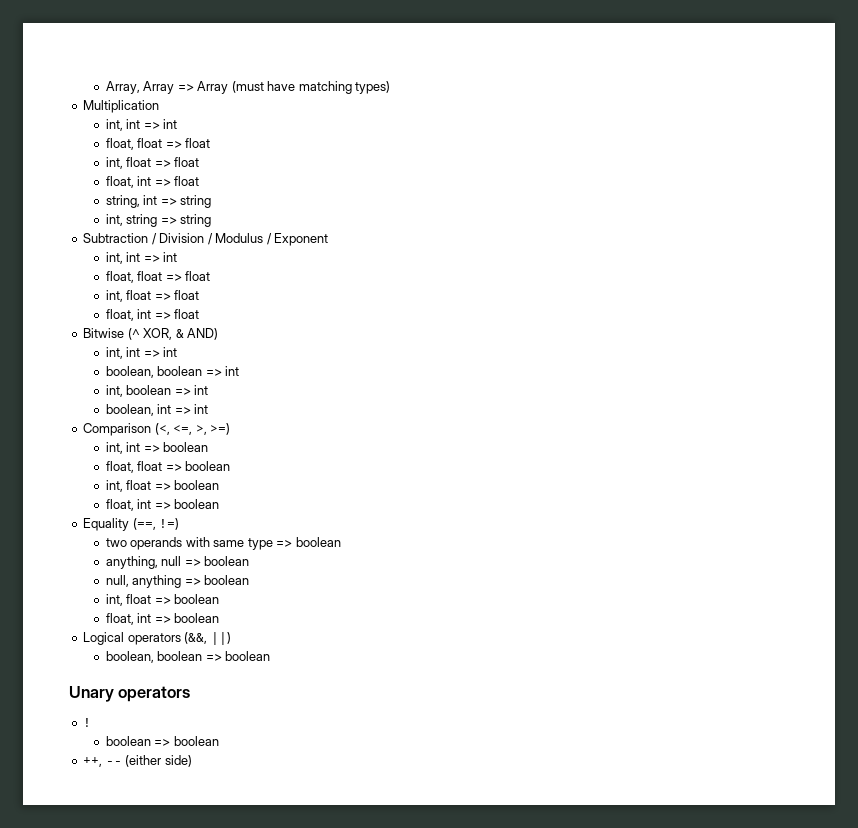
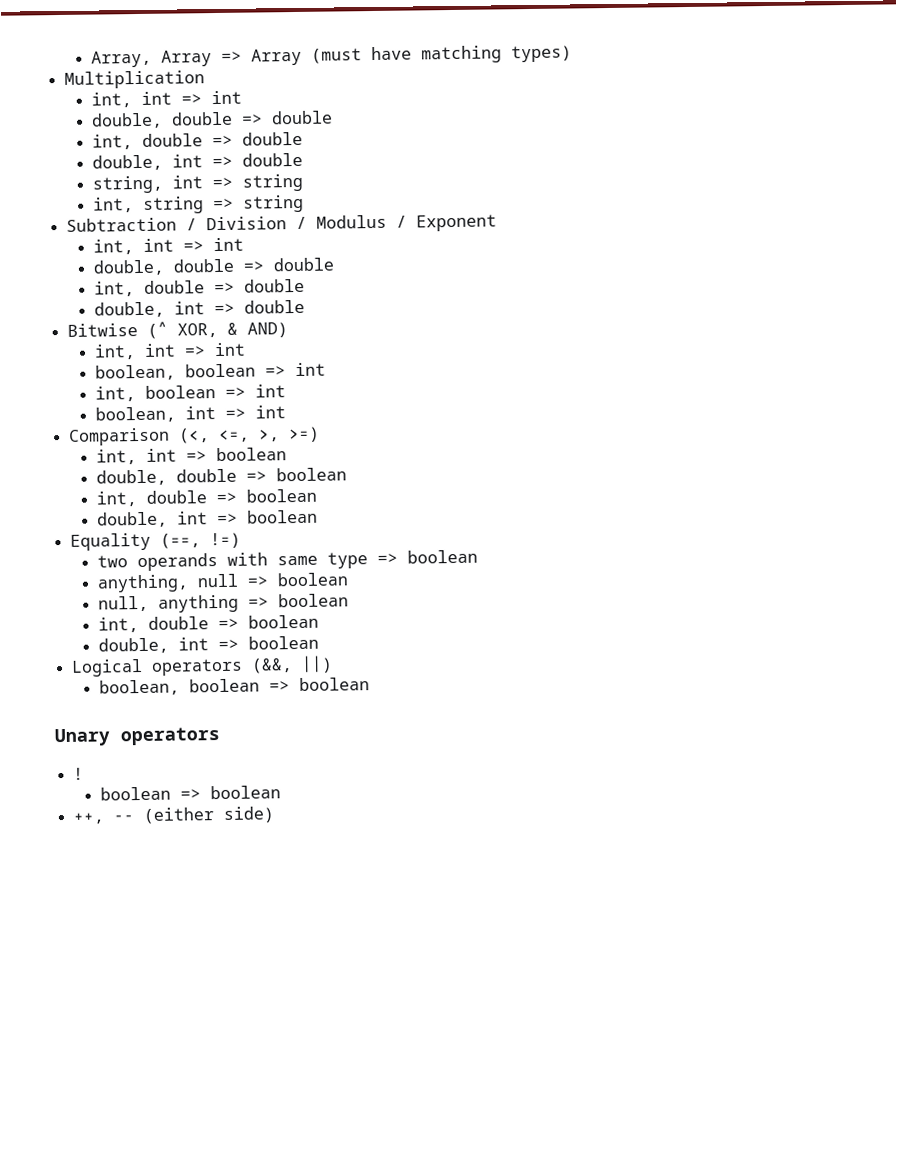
[105,138,211,150] [105,157,200,169] [105,176,200,188] float, float => float // int, float => float // float, int => float -> [90,110,333,129] [91,131,303,150] [91,152,303,171] double, double => double // int, double => double // double, int => double
[105,271,211,283] [105,290,200,302] [105,309,200,321] float, float => float // int, float => float // float, int => float -> [92,257,334,276] [93,278,305,297] [93,299,305,318] double, double => double // int, double => double // double, int => double
[105,461,231,473] [105,480,220,492] [105,499,134,511] float, float => boolean // int, float => boolean // float, -> [95,467,347,486] [95,488,317,507] [96,511,168,528] double, double => boolean // int, double => boolean // double,
[126,594,220,604] [105,613,134,625] float => boolean // float, -> [147,614,319,630] [97,637,169,654] double => boolean // double,

